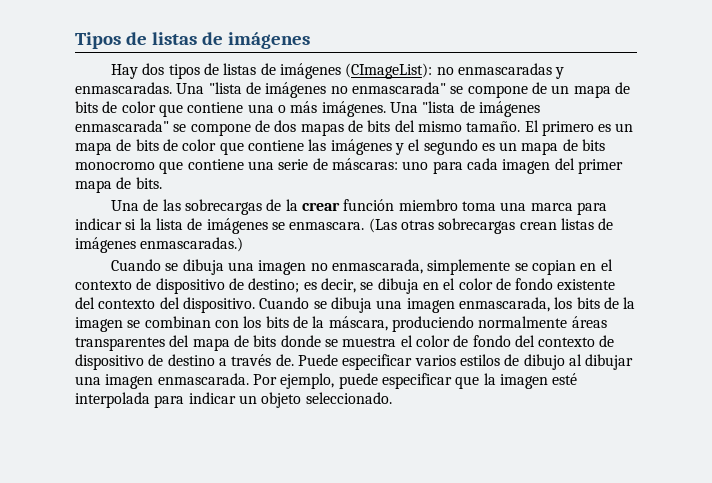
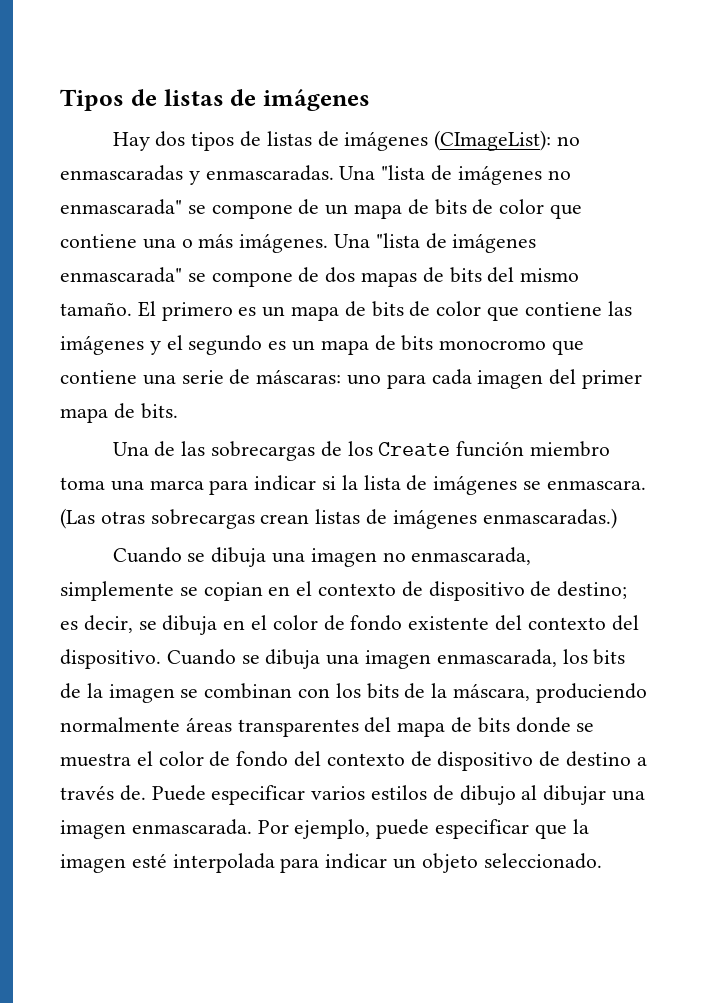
[285,199,340,211] la crear -> [347,441,451,456] los Create

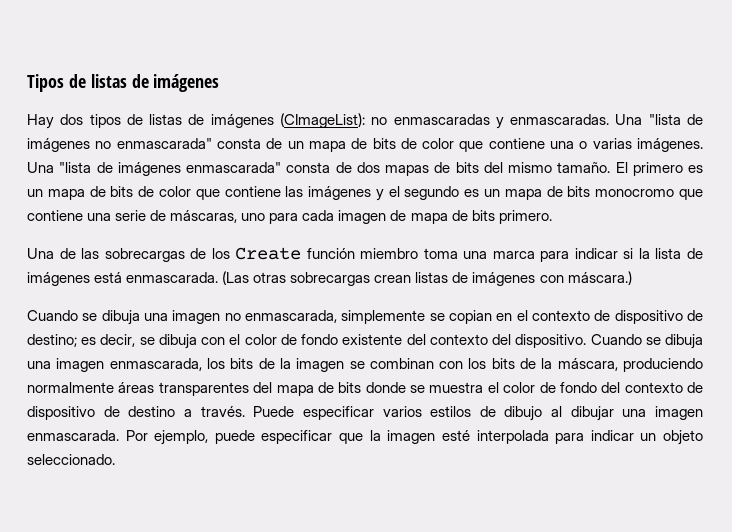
[187,204,293,219] se compone -> [216,138,261,149] consta
[198,233,234,248] más -> [592,138,632,149] varias
[187,272,293,287] se compone -> [286,162,331,173] consta
[256,369,342,384] máscaras: -> [170,210,238,223] máscaras,
[549,369,643,389] [60,403,178,423] del primer mapa de bits. -> [390,210,552,224] de mapa de bits primero.
[523,480,646,490] se enmascara. -> [94,272,219,283] está enmascarada.
[482,508,617,529] enmascaradas.) -> [539,271,632,285] con máscara.)
[223,620,246,630] en -> [201,337,226,345] con
[60,785,146,801] través de. -> [200,406,245,417] través.

